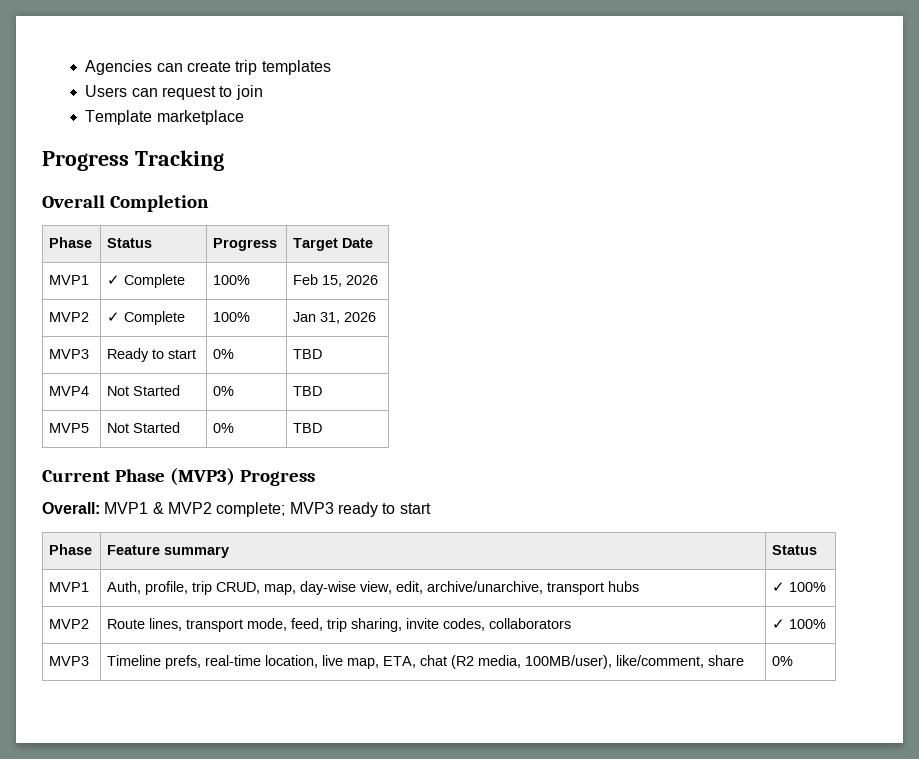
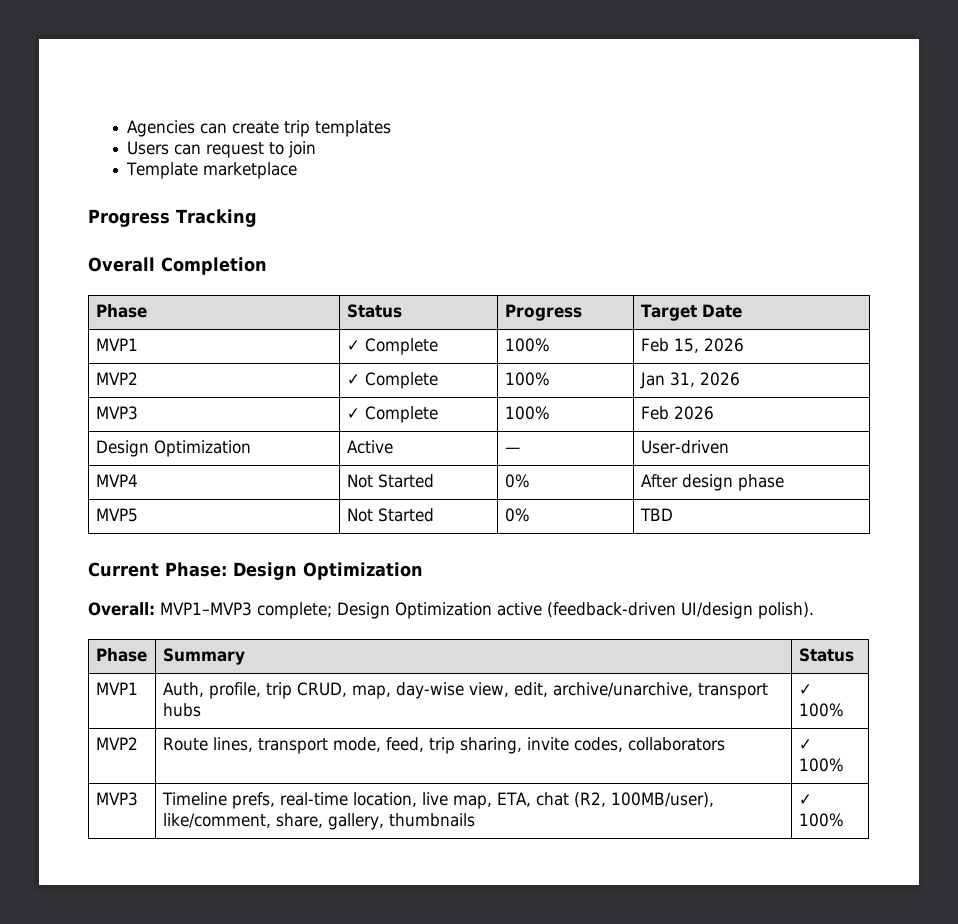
[107,348,197,362] [213,349,235,359] [293,349,323,359] Ready to start | 0% | TBD -> [346,406,438,423] [504,406,550,420] [640,406,714,420] [95,440,251,457] [346,440,393,454] [504,447,520,453] [640,440,729,454] ✓ Complete | 100% | Feb 2026 // Design Optimization | Active | — | User-driven
[293,386,323,396] TBD -> [640,474,784,491] After design phase
[115,468,316,486] [42,502,431,517] [49,544,93,555] [107,545,230,558] Phase (MVP3) Progress // Overall: MVP1 & MVP2 complete; MVP3 ready to start // Phase | Feature summary -> [165,562,423,580] [88,602,814,619] [95,648,147,662] [162,648,245,665] Phase: Design Optimization // Overall: MVP1–MVP3 complete; Design Optimization active (feedback-driven UI/design polish). // Phase | Summary
[451,655,745,669] [772,656,794,666] (R2 media, 100MB/user), like/comment, share | 0% -> [573,792,714,808] [162,813,475,830] [798,794,812,805] [798,813,844,827] (R2, 100MB/user), like/comment, share, gallery, thumbnails | ✓ 100%

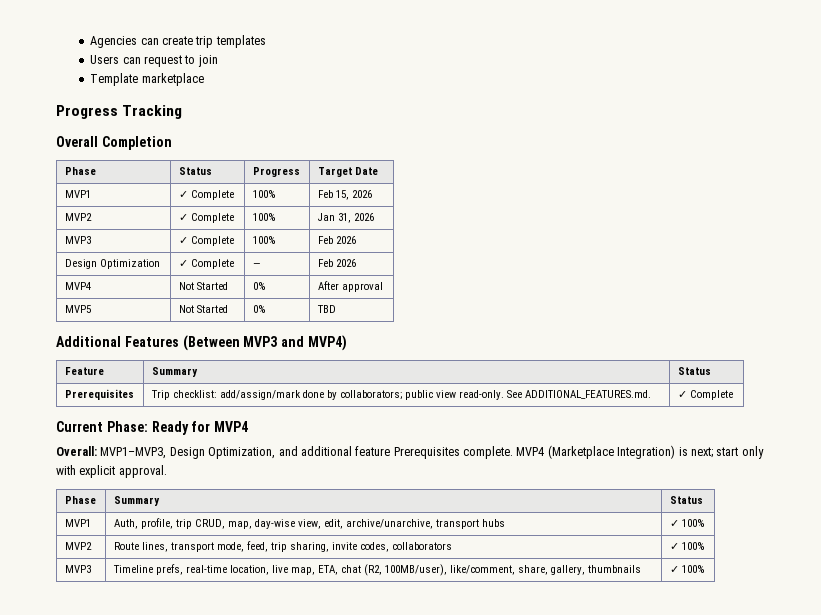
[346,440,393,454] Active -> [178,259,234,269] ✓ Complete
[640,440,729,454] User-driven -> [317,259,356,267] Feb 2026
[681,474,784,491] design phase -> [341,282,383,292] approval
[88,562,423,580] [88,602,814,619] Current Phase: Design Optimization // Overall: MVP1–MVP3 complete; Design Optimization active (feedback-driven UI/design polish). -> [56,335,347,351] [64,367,104,375] [151,367,198,377] [677,367,711,375] [64,389,134,400] [150,390,651,400] [677,390,733,400] [56,421,249,435] [56,445,764,459] [56,465,167,478] Additional Features (Between MVP3 and MVP4) // Feature | Summary | Status // Prerequisites | Trip checklist: add/assign/mark done by collaborators; public view read-only. See ADDITIONAL_FEATURES.md. | ✓ Complete // Current Phase: Ready for MVP4 // Overall: MVP1–MVP3, Design Optimization, and additional feature Prerequisites complete. MVP4 (Marketplace Integration) is next; start only with explicit approval.

